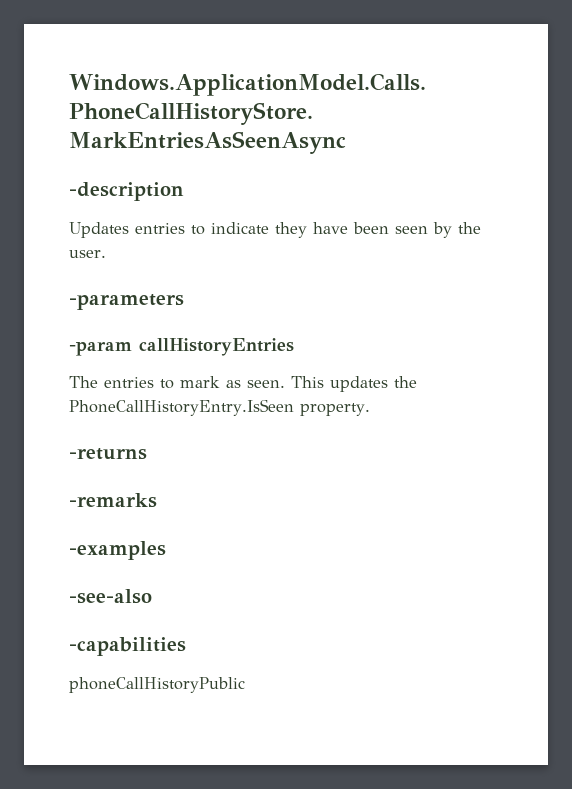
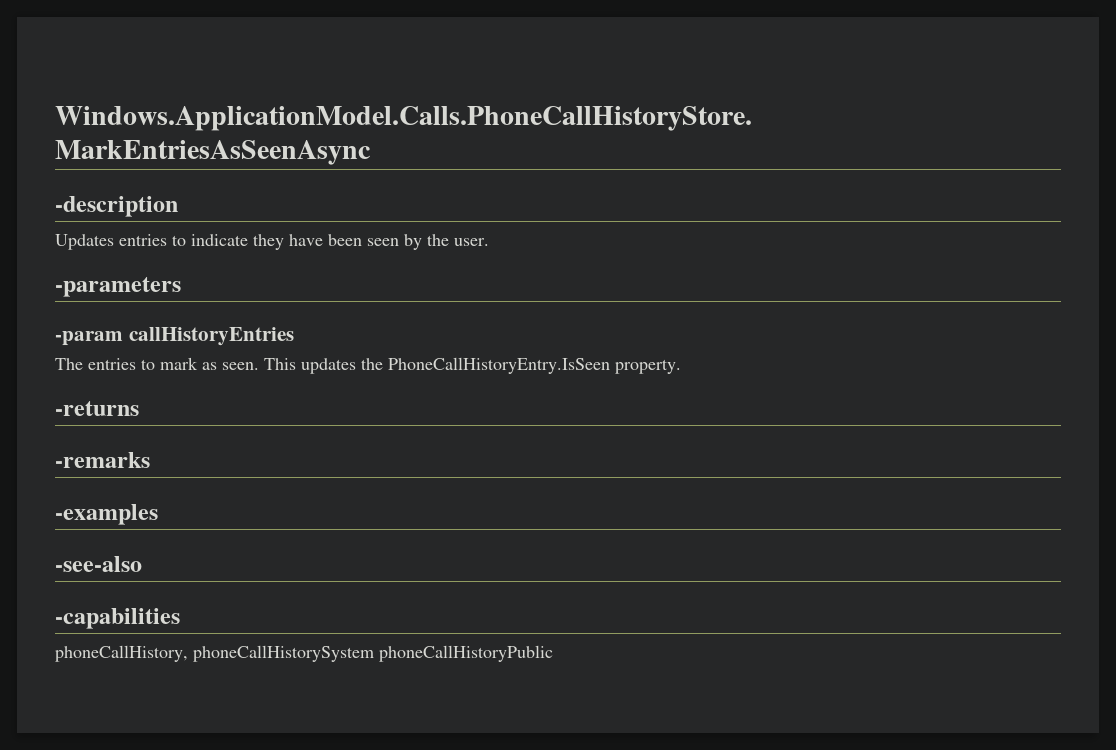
(186, 646) none -> [55,645,374,662] phoneCallHistory, phoneCallHistorySystem

